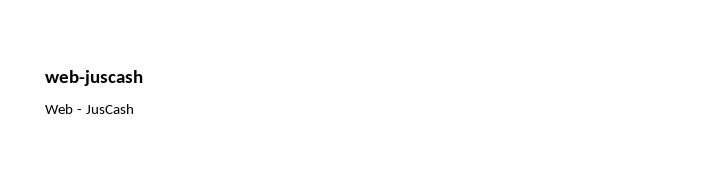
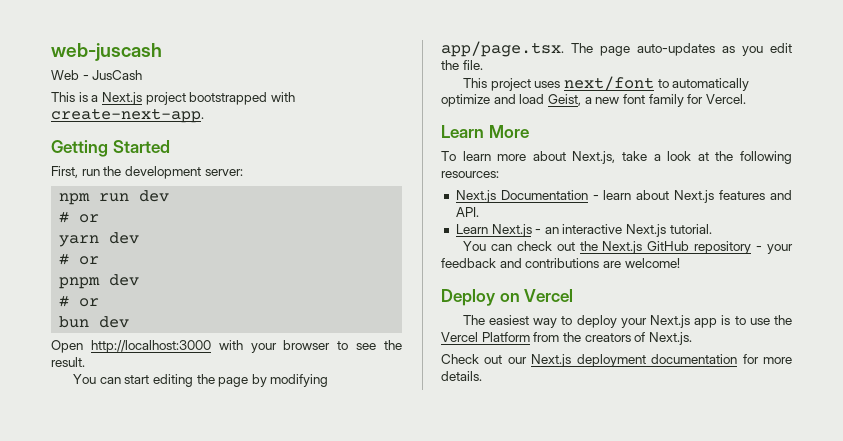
(134, 109) none -> [51,92,295,105] [51,108,204,123] [51,140,170,157] [51,166,243,179] [59,190,170,205] [59,211,100,223] [59,232,140,247] [59,253,100,265] [59,274,140,289] [59,295,100,307] [59,316,130,328] [51,340,402,353] [51,357,85,367] [72,374,329,387] [441,41,792,57] [441,60,483,70] [462,76,750,91] [441,94,746,107] [441,125,529,138] [441,151,792,164] [441,171,499,178] [455,190,792,203] [455,207,479,217] [455,224,712,237] [462,241,793,254] [441,258,680,268] [441,289,574,306] [462,315,792,328] [441,332,692,345] [441,354,792,367] [441,371,482,381] // This is a Next.js project bootstrapped with create-next-app. // Getting Started // First, run the development server: // npm run dev // # or // yarn dev // # or // pnpm dev // # or // bun dev // Open http://localhost:3000 with your browser to see the result. // You can start editing the page by modifying app/page.tsx. The page auto-updates as you edit the file. // This project uses next/font to automatically optimize and load Geist, a new font family for Vercel. // Learn More // To learn more about Next.js, take a look at the following resources: // Next.js Documentation - learn about Next.js features and API. // Learn Next.js - an interactive Next.js tutorial. // You can check out the Next.js GitHub repository - your feedback and contributions are welcome! // Deploy on Vercel // The easiest way to deploy your Next.js app is to use the Vercel Platform from the creators of Next.js. // Check out our Next.js deployment documentation for more details.

